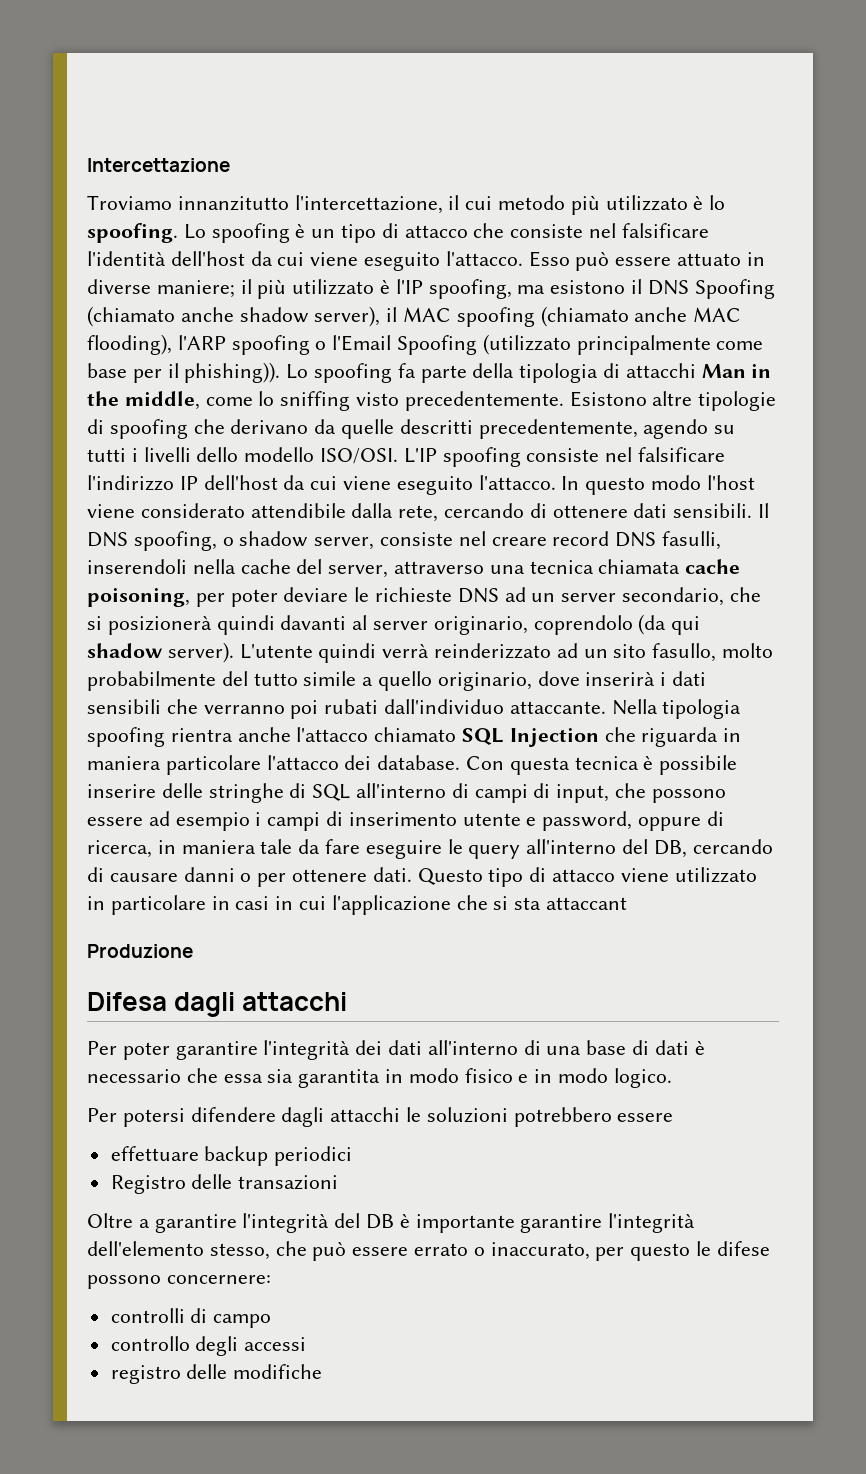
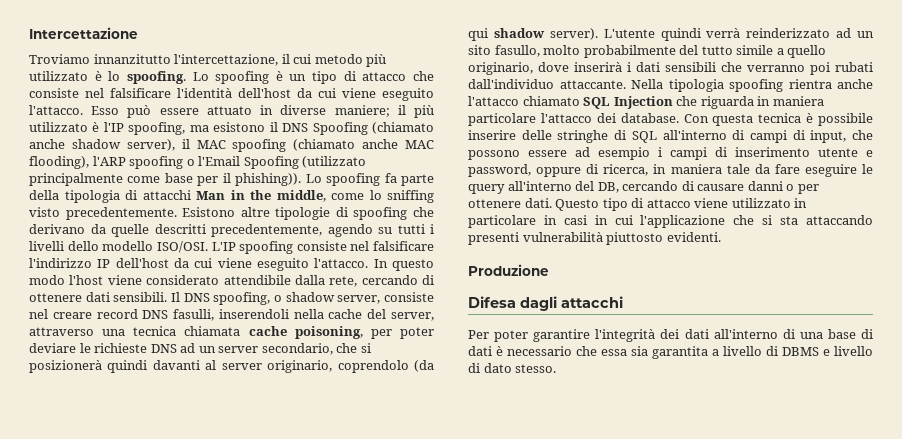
[546,897,628,910] attaccant -> [806,215,874,225] [468,232,721,245] attaccando presenti vulnerabilità piuttosto evidenti.
[385,1068,672,1088] [87,1107,674,1127] [110,1146,353,1166] [110,1174,339,1194] [87,1213,696,1233] [87,1241,770,1261] [87,1275,271,1289] [110,1308,272,1328] [110,1336,307,1356] [110,1364,323,1384] in modo fisico e in modo logico. // Per potersi difendere dagli attacchi le soluzioni potrebbero essere // effettuare backup periodici // Registro delle transazioni // Oltre a garantire l'integrità del DB è importante garantire l'integrità dell'elemento stesso, che può essere errato o inaccurato, per questo le difese possono concernere: // controlli di campo // controllo degli accessi // registro delle modifiche -> [712,346,873,356] [468,363,557,373] a livello di DBMS e livello di dato stesso.

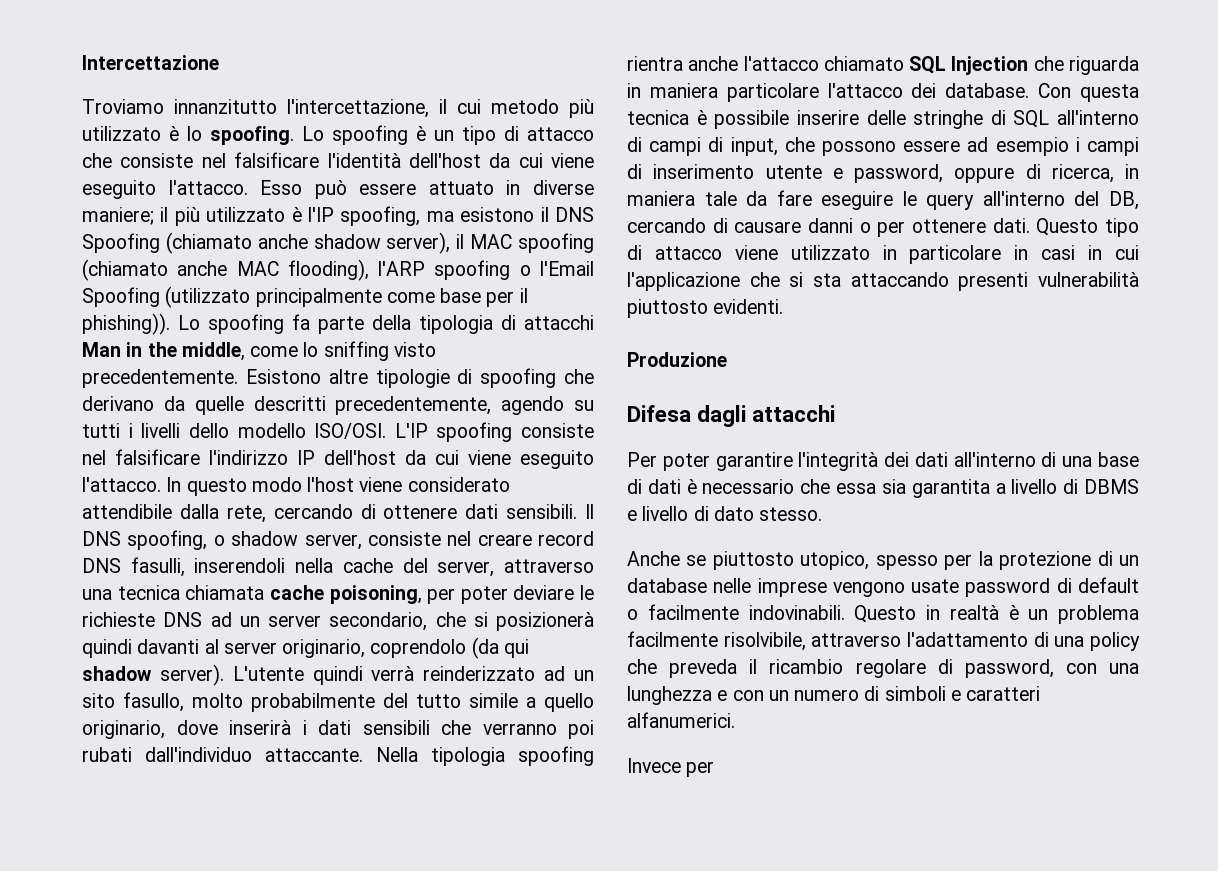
(557, 368) none -> [627,551,1139,570] [627,577,1139,597] [627,604,1139,624] [627,631,1140,651] [627,659,1139,678] [627,686,1041,705] [627,712,735,728] [627,758,715,777] // Anche se piuttosto utopico, spesso per la protezione di un database nelle imprese vengono usate password di default o facilmente indovinabili. Questo in realtà è un problema facilmente risolvibile, attraverso l'adattamento di una policy che preveda il ricambio regolare di password, con una lunghezza e con un numero di simboli e caratteri alfanumerici. // Invece per

